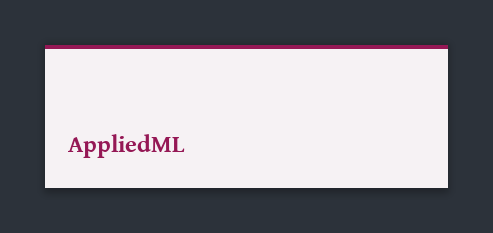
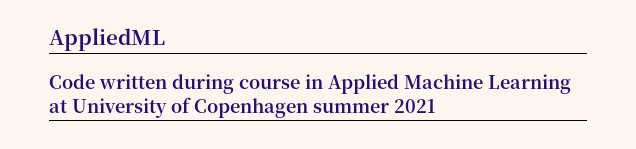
(185, 146) none -> [49,74,571,94] [49,97,435,118] // Code written during course in Applied Machine Learning at University of Copenhagen summer 2021

